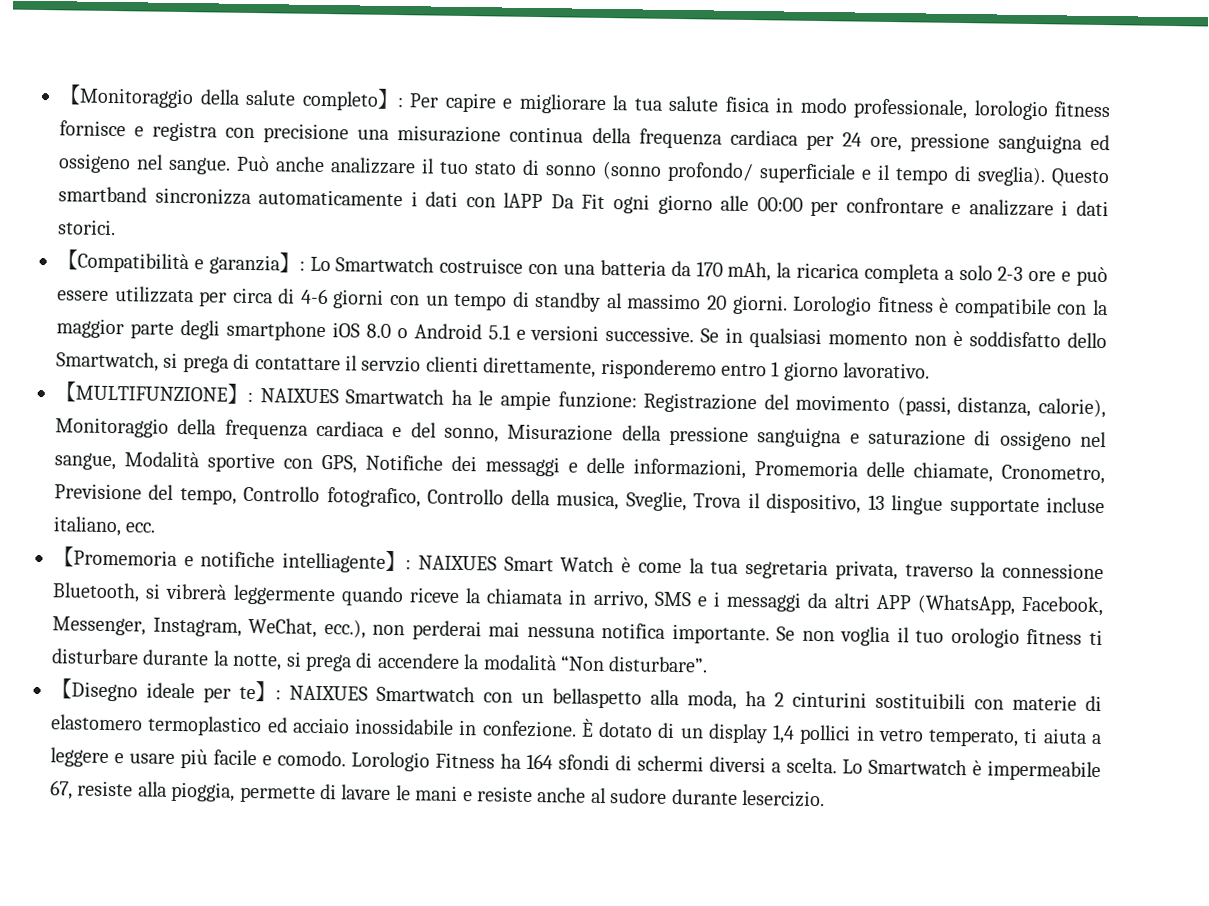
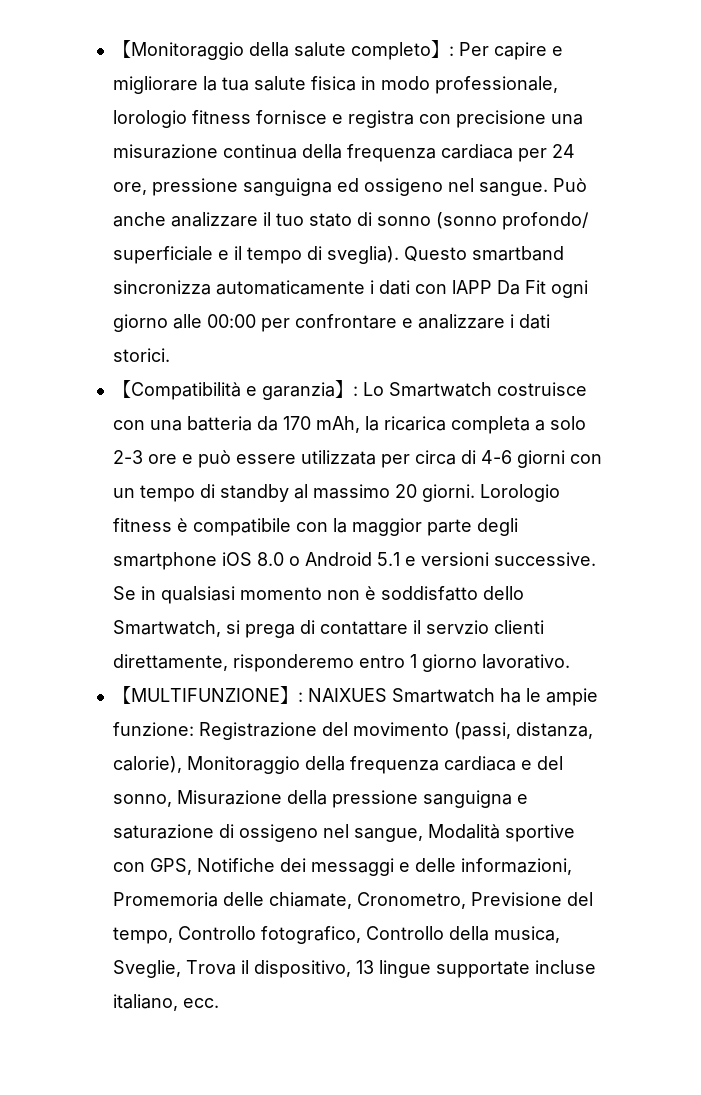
[53,546,1105,581] [52,582,1104,617] [52,616,1103,648] [51,648,709,673] [51,678,1102,712] [51,714,1103,747] [50,747,1101,782] [50,780,825,808] // 【Promemoria e notifiche intelliagente】: NAIXUES Smart Watch è come la tua segretaria privata, traverso la connessione Bluetooth, si vibrerà leggermente quando riceve la chiamata in arrivo, SMS e i messaggi da altri APP (WhatsApp, Facebook, Messenger, Instagram, WeChat, ecc.), non perderai mai nessuna notifica importante. Se non voglia il tuo orologio fitness ti disturbare durante la notte, si prega di accendere la modalità “Non disturbare”. // 【Disegno ideale per te】: NAIXUES Smartwatch con un bellaspetto alla moda, ha 2 cinturini sostituibili con materie di elastomero termoplastico ed acciaio inossidabile in confezione. È dotato di un display 1,4 pollici in vetro temperato, ti aiuta a leggere e usare più facile e comodo. Lorologio Fitness ha 164 sfondi di schermi diversi a scelta. Lo Smartwatch è impermeabile 67, resiste alla pioggia, permette di lavare le mani e resiste anche al sudore durante lesercizio. -> (219, 1003) none

